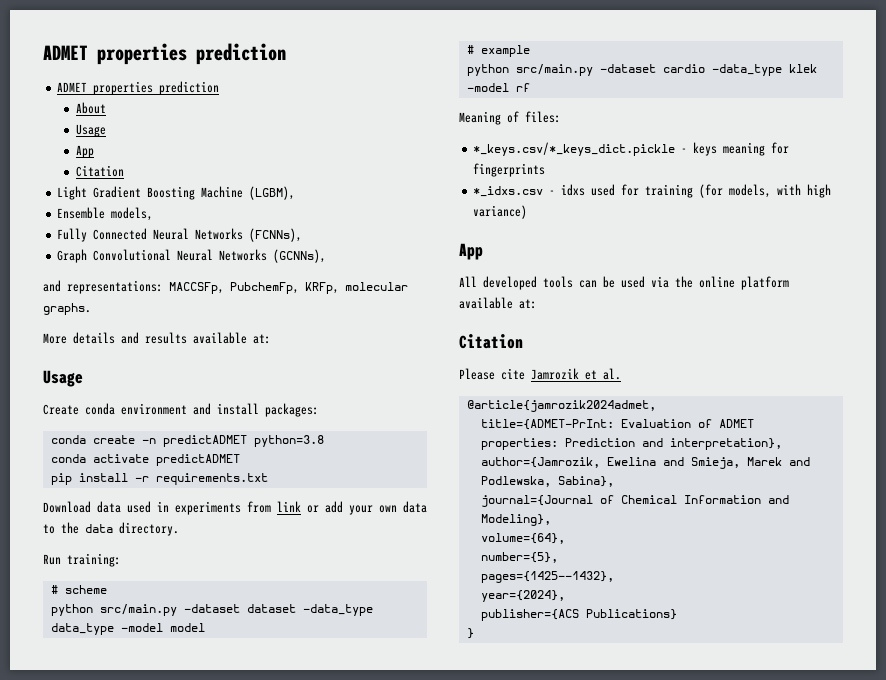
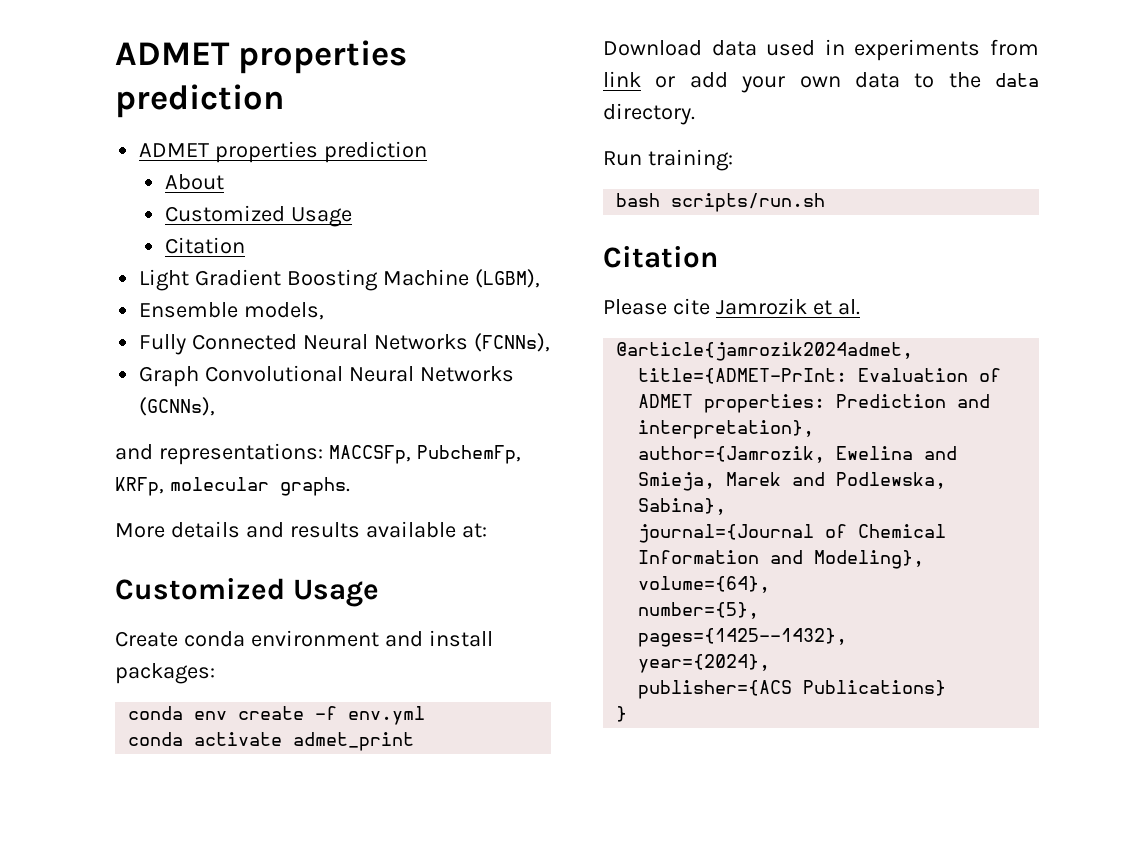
[75,124,106,137] [75,145,94,158] Usage // App -> [164,205,352,227] Customized Usage
(271, 339) none -> [115,578,285,600] Customized
[92,435,324,447] [50,454,240,466] [50,473,268,485] create -n predictADMET python=3.8 // conda activate predictADMET // pip install -r requirements.txt -> [194,706,426,725] [128,732,415,751] env create -f env.yml // conda activate admet_print
[50,585,107,594] [50,604,373,616] [50,623,205,635] [466,45,530,57] [466,64,817,76] [466,83,530,92] [459,111,561,125] [473,142,790,156] [473,163,546,177] [473,184,832,198] [473,205,528,219] [459,243,483,260] [459,276,789,290] [459,297,537,309] # scheme // python src/main.py -dataset dataset -data_type data_type -model model // # example // python src/main.py -dataset cardio -data_type klek -model rf // Meaning of files: // *_keys.csv/*_keys_dict.pickle - keys meaning for fingerprints // *_idxs.csv - idxs used for training (for models, with high variance) // App // All developed tools can be used via the online platform available at: -> [616,193,826,212] bash scripts/run.sh

